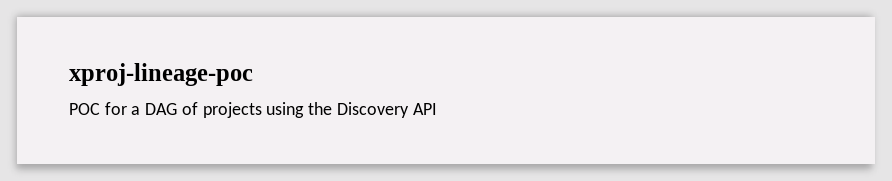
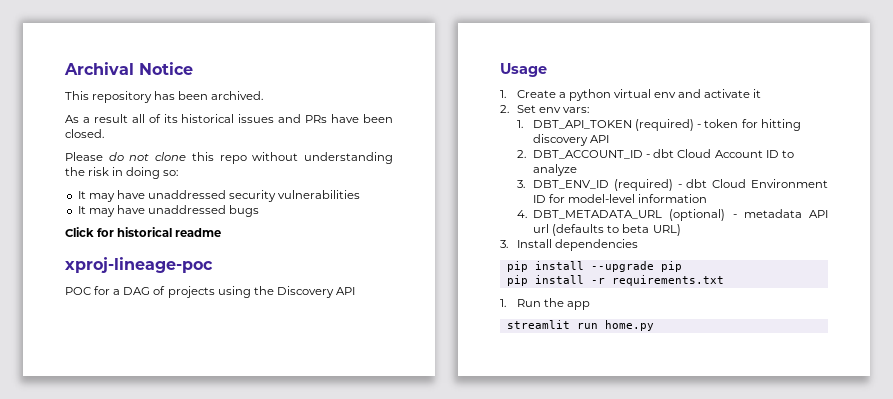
(69, 74) none -> [64,62,193,75] [65,91,264,103] [65,114,393,123] [65,129,104,138] [65,152,393,164] [65,167,179,179] [77,190,361,202] [77,205,260,217] [65,227,222,237] Archival Notice // This repository has been archived. // As a result all of its historical issues and PRs have been closed. // Please do not clone this repo without understanding the risk in doing so: // It may have unaddressed security vulnerabilities // It may have unaddressed bugs // Click for historical readme //
(437, 109) none -> [500,63,547,77] [500,89,762,101] [500,105,589,113] [516,119,801,131] [533,134,610,146] [516,149,794,159] [533,164,578,176] [516,179,828,191] [533,194,708,203] [516,209,828,221] [533,224,681,236] [500,239,638,251] [506,261,682,272] [506,275,724,286] [500,298,590,310] [506,320,654,331] // Usage // 1. Create a python virtual env and activate it // 2. Set env vars: // 1. DBT_API_TOKEN (required) - token for hitting discovery API // 2. DBT_ACCOUNT_ID - dbt Cloud Account ID to analyze // 3. DBT_ENV_ID (required) - dbt Cloud Environment ID for model-level information // 4. DBT_METADATA_URL (optional) - metadata API url (defaults to beta URL) // 3. Install dependencies // pip install --upgrade pip // pip install -r requirements.txt // 1. Run the app // streamlit run home.py

